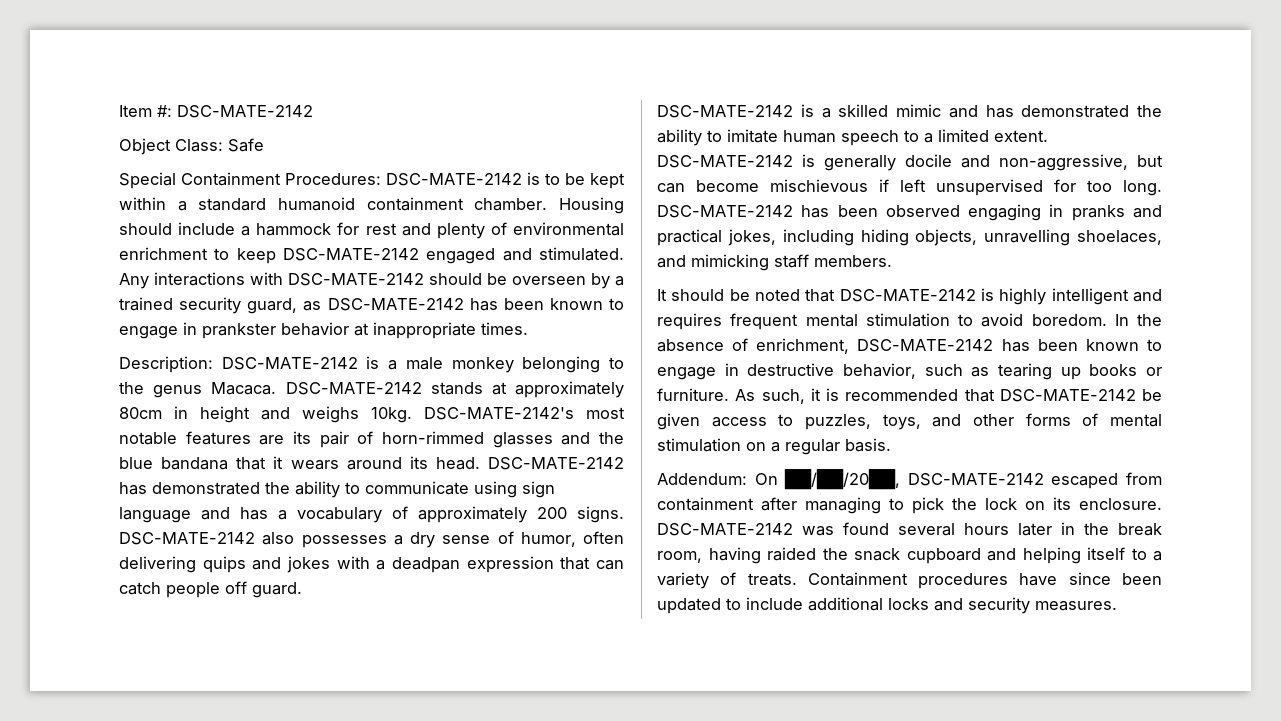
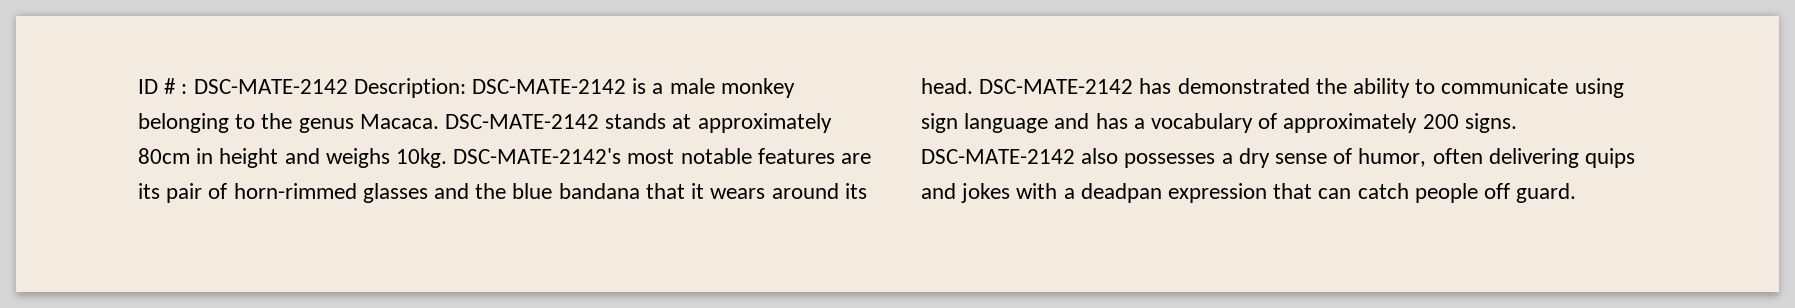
[119,105,313,118] [119,138,264,155] [119,172,625,189] [119,197,624,214] [119,222,624,239] [119,247,624,264] [119,272,624,289] [119,297,624,314] [119,322,528,339] Item #: DSC-MATE-2142 // Object Class: Safe // Special Containment Procedures: DSC-MATE-2142 is to be kept within a standard humanoid containment chamber. Housing should include a hammock for rest and plenty of environmental enrichment to keep DSC-MATE-2142 engaged and stimulated. Any interactions with DSC-MATE-2142 should be overseen by a trained security guard, as DSC-MATE-2142 has been known to engage in prankster behavior at inappropriate times. // -> [138,78,348,94] ID # : DSC-MATE-2142
[657,104,1162,118] [657,129,1048,146] [657,154,1163,171] [657,179,1162,196] [657,204,1162,221] [657,229,1162,246] [657,254,892,271] [657,288,1162,305] [657,313,1162,330] [657,338,1162,354] [657,363,1162,380] [657,388,1162,404] [657,413,1162,430] [657,438,891,455] [657,469,1162,490] [657,497,1162,514] [657,522,1162,536] [657,547,1162,564] [657,572,1162,589] [657,597,1117,614] // DSC-MATE-2142 is a skilled mimic and has demonstrated the ability to imitate human speech to a limited extent. DSC-MATE-2142 is generally docile and non-aggressive, but can become mischievous if left unsupervised for too long. DSC-MATE-2142 has been observed engaging in pranks and practical jokes, including hiding objects, unravelling shoelaces, and mimicking staff members. // It should be noted that DSC-MATE-2142 is highly intelligent and requires frequent mental stimulation to avoid boredom. In the absence of enrichment, DSC-MATE-2142 has been known to engage in destructive behavior, such as tearing up books or furniture. As such, it is recommended that DSC-MATE-2142 be given access to puzzles, toys, and other forms of mental stimulation on a regular basis. // Addendum: On ██/██/20██, DSC-MATE-2142 escaped from containment after managing to pick the lock on its enclosure. DSC-MATE-2142 was found several hours later in the break room, having raided the snack cupboard and helping itself to a variety of treats. Containment procedures have since been updated to include additional locks and security measures. -> (1577, 193) none

